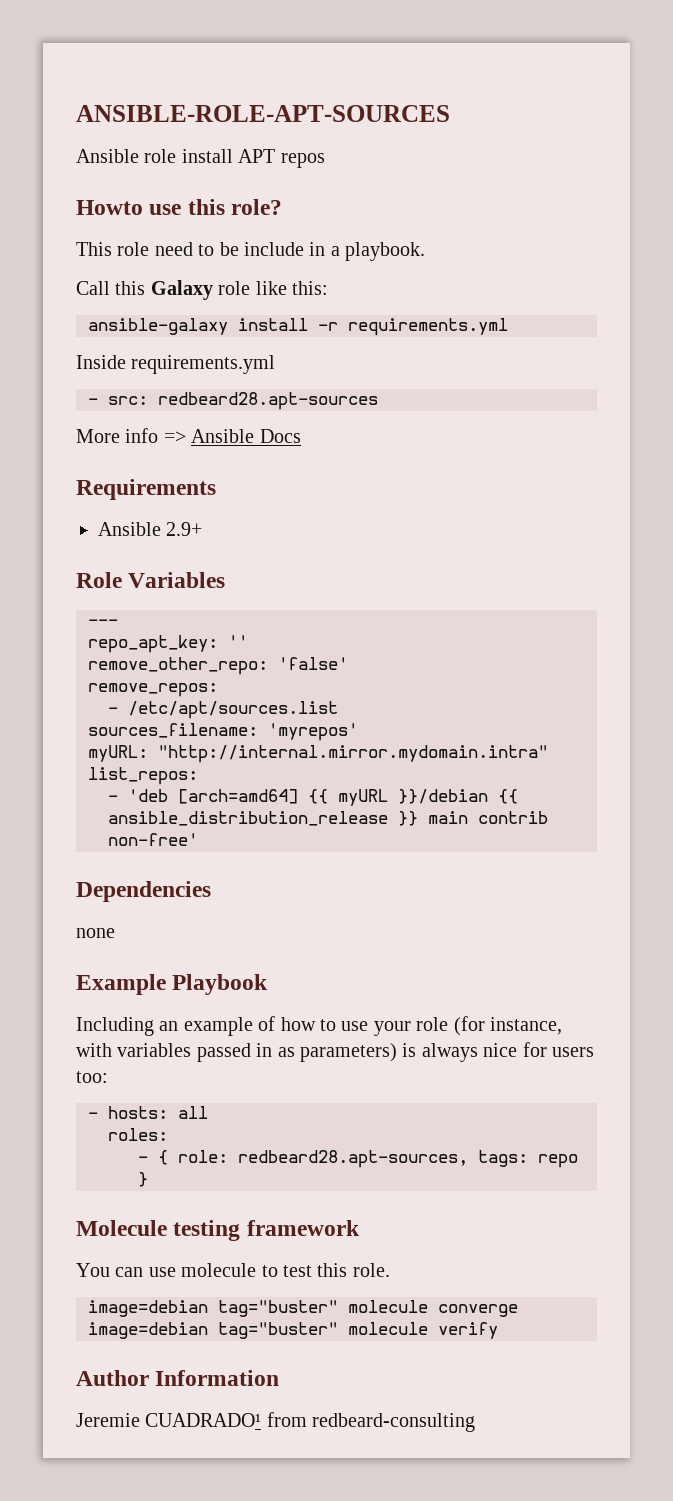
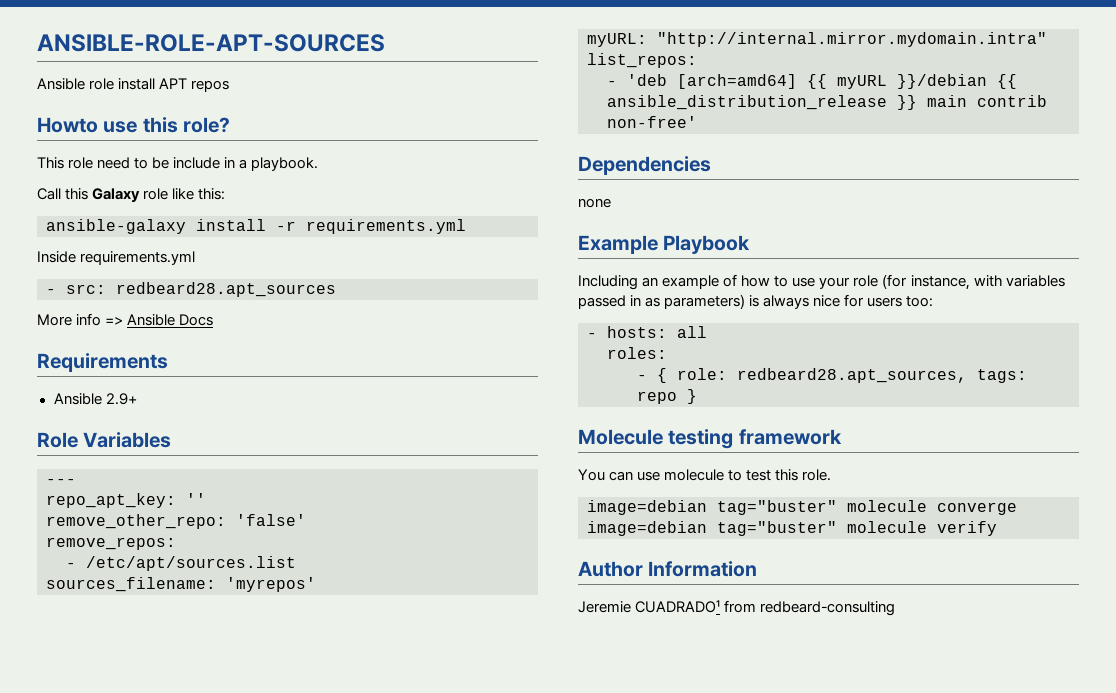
[158,392,378,410] redbeard28.apt-sources -> [116,282,336,297] redbeard28.apt_sources
[238,1150,468,1168] redbeard28.apt-sources, -> [737,368,967,383] redbeard28.apt_sources,

